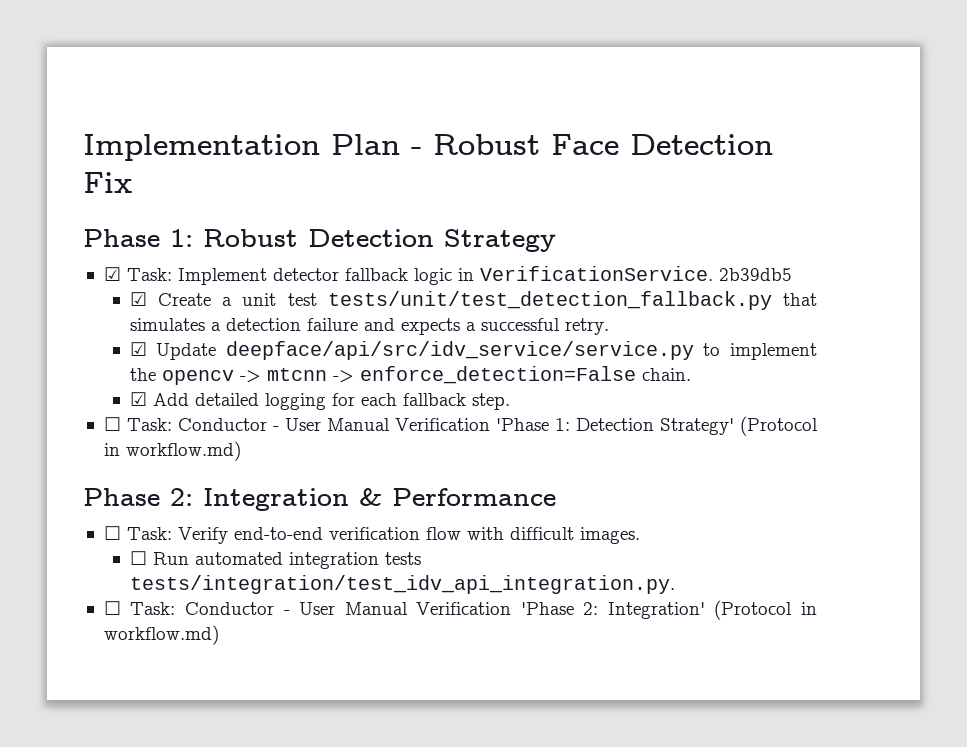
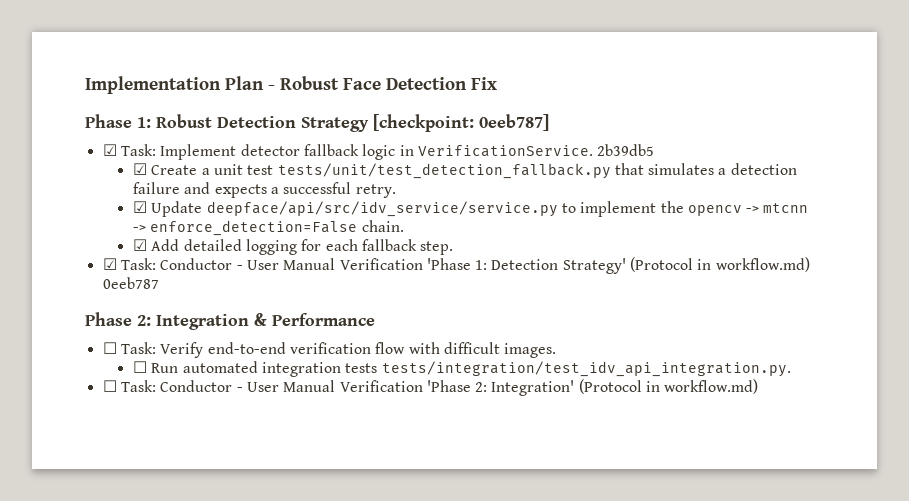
(556, 240) none -> [373,114,549,132] [checkpoint: 0eeb787]
[103,417,121,431] ☐ -> [102,258,117,270] ☑
(241, 451) none -> [102,277,159,289] 0eeb787

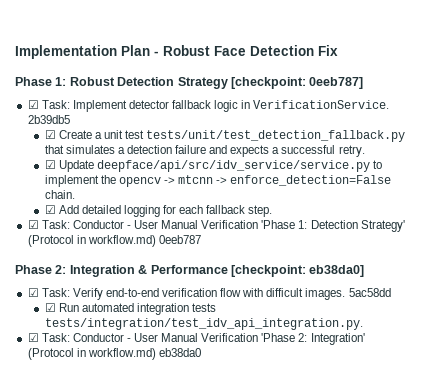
[102,342,117,354] // ☐ -> [230,265,365,277] [27,288,39,297] [checkpoint: eb38da0] // ☑
[132,361,147,373] // ☐ -> [348,288,391,297] [44,303,56,312] 5ac58dd // ☑
[102,380,117,392] ☐ -> [27,333,39,342] ☑
(759, 386) none -> [158,348,201,357] eb38da0

